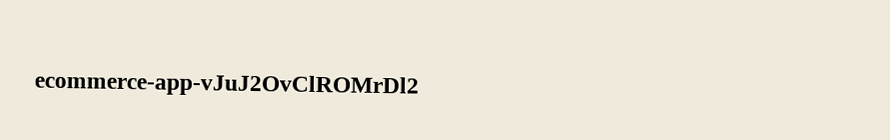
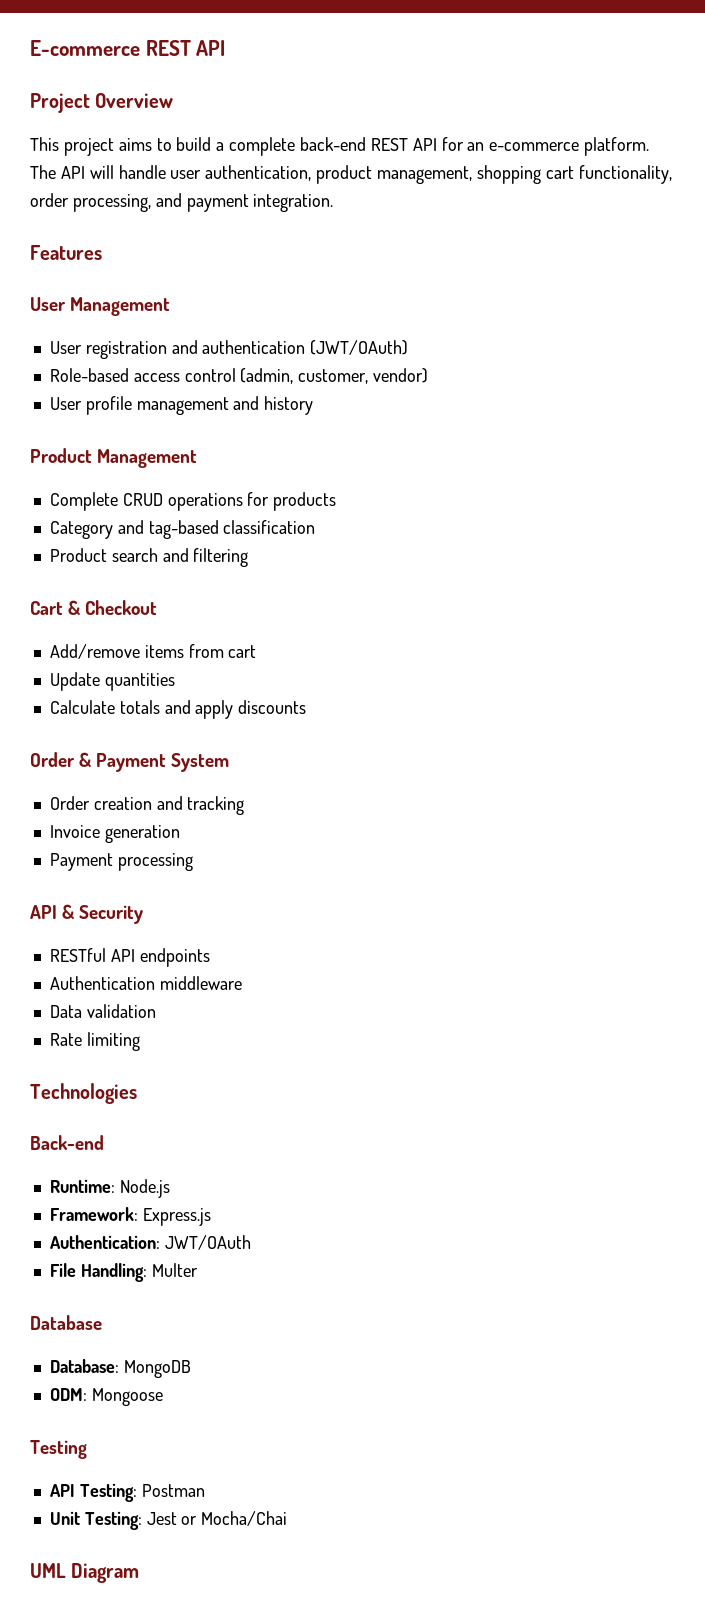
[34,71,419,99] ecommerce-app-vJuJ2OvClROMrDl2 -> [30,40,226,56] [30,93,174,113] [30,137,650,156] [30,165,672,184] [30,193,334,212] [30,245,102,260] [30,297,171,316] [49,340,409,359] [49,368,429,384] [49,396,314,415] [30,448,198,468] [49,492,337,511] [49,520,316,539] [49,548,249,567] [30,600,158,615] [49,644,257,659] [49,672,175,691] [49,700,307,719] [30,752,230,772] [49,796,245,815] [49,825,180,843] [49,853,193,871] [30,904,144,924] [49,948,210,967] [49,976,242,990] [49,1004,156,1018] [49,1032,140,1051] [30,1083,137,1104] [30,1135,104,1150] [49,1179,170,1198] [49,1207,211,1226] [49,1235,251,1250] [49,1263,198,1282] [30,1315,102,1330] [49,1359,191,1378] [49,1388,163,1406] [30,1440,87,1459] [49,1483,205,1502] [49,1511,288,1530] [30,1563,140,1583] E-commerce REST API // Project Overview // This project aims to build a complete back-end REST API for an e-commerce platform. The API will handle user authentication, product management, shopping cart functionality, order processing, and payment integration. // Features // User Management // User registration and authentication (JWT/OAuth) // Role-based access control (admin, customer, vendor) // User profile management and history // Product Management // Complete CRUD operations for products // Category and tag-based classification // Product search and filtering // Cart & Checkout // Add/remove items from cart // Update quantities // Calculate totals and apply discounts // Order & Payment System // Order creation and tracking // Invoice generation // Payment processing // API & Security // RESTful API endpoints // Authentication middleware // Data validation // Rate limiting // Technologies // Back-end // Runtime: Node.js // Framework: Express.js // Authentication: JWT/OAuth // File Handling: Multer // Database // Database: MongoDB // ODM: Mongoose // Testing // API Testing: Postman // Unit Testing: Jest or Mocha/Chai // UML Diagram

